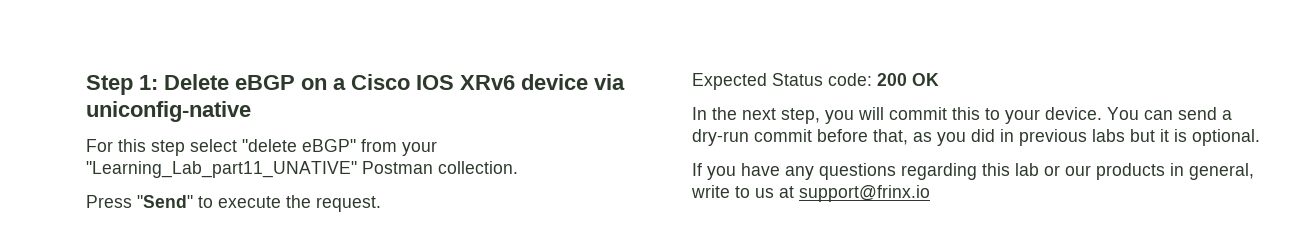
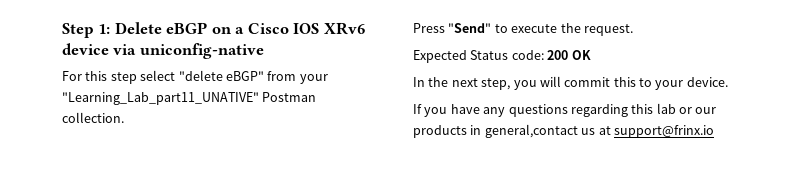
[1107,107,1232,120] [692,129,1260,146] You can send a dry-run commit before that, as you did in previous labs but it is optional. -> (728, 82) none
[1189,163,1254,180] [691,185,750,198] general, write to -> [484,124,578,138] general,contact

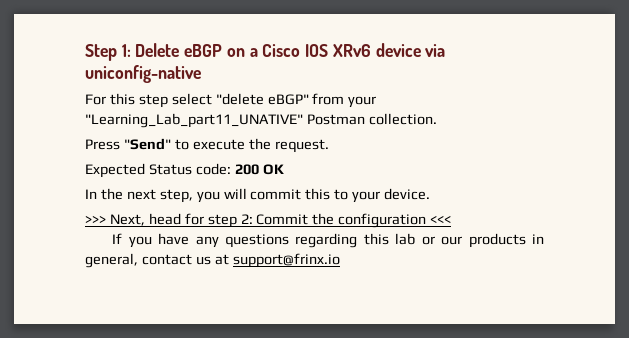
(728, 82) none -> [85,213,452,228] // >>> Next, head for step 2: Commit the configuration <<<
[484,124,578,138] general,contact -> [85,253,192,268] general, contact

